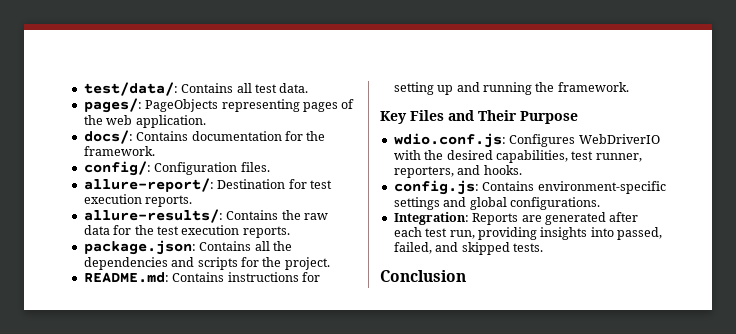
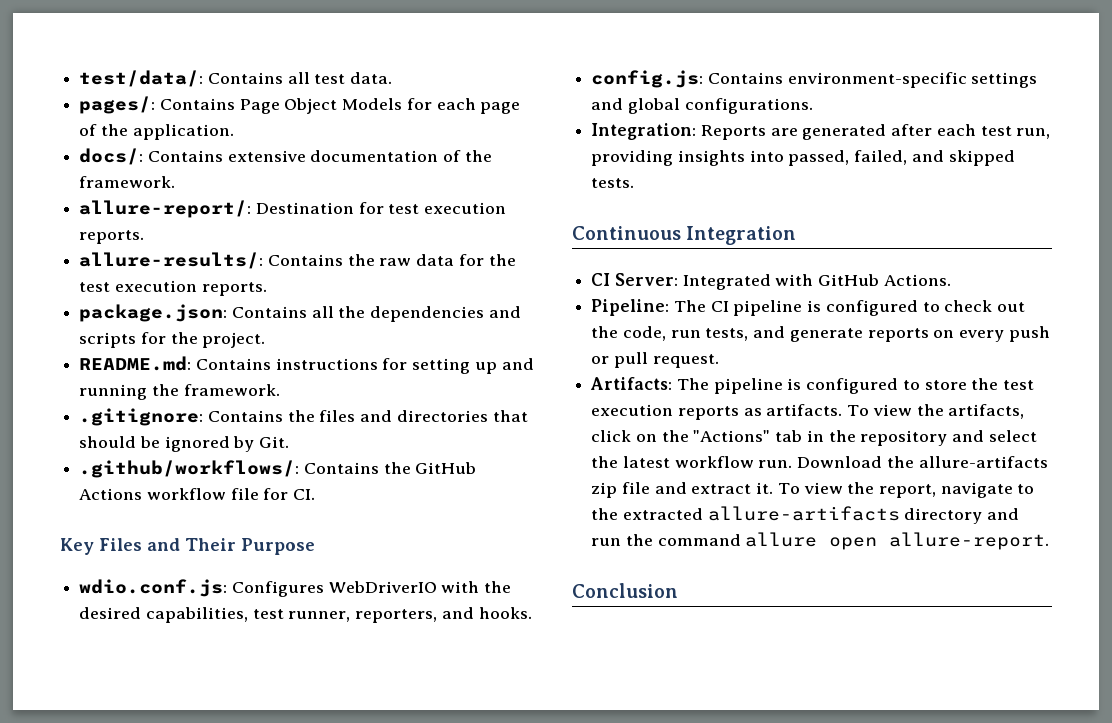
[145,99,355,112] [83,115,133,125] PageObjects representing pages of the web -> [159,98,521,114] [79,124,128,136] Contains Page Object Models for each page of the
[191,131,326,141] [83,146,155,156] [83,161,270,176] documentation for the framework. // config/: Configuration files. -> [227,150,492,162] [79,176,176,188] extensive documentation of the framework.
(629, 87) none -> [79,408,528,426] [79,436,290,452] [79,460,477,478] [79,488,316,500] // .gitignore: Contains the files and directories that should be ignored by Git. // .github/workflows/: Contains the GitHub Actions workflow file for CI.
(543, 247) none -> [572,226,797,245] [591,273,951,290] [591,299,1026,316] [591,326,1050,342] [591,352,719,368] [590,377,1035,394] [591,404,1025,420] [591,430,1037,446] [591,456,1048,468] [591,482,1035,498] [591,506,1020,524] [591,532,1050,550] // Continuous Integration // CI Server: Integrated with GitHub Actions. // Pipeline: The CI pipeline is configured to check out the code, run tests, and generate reports on every push or pull request. // Artifacts: The pipeline is configured to store the test execution reports as artifacts. To view the artifacts, click on the "Actions" tab in the repository and select the latest workflow run. Download the allure-artifacts zip file and extract it. To view the report, navigate to the extracted allure-artifacts directory and run the command allure open allure-report.

